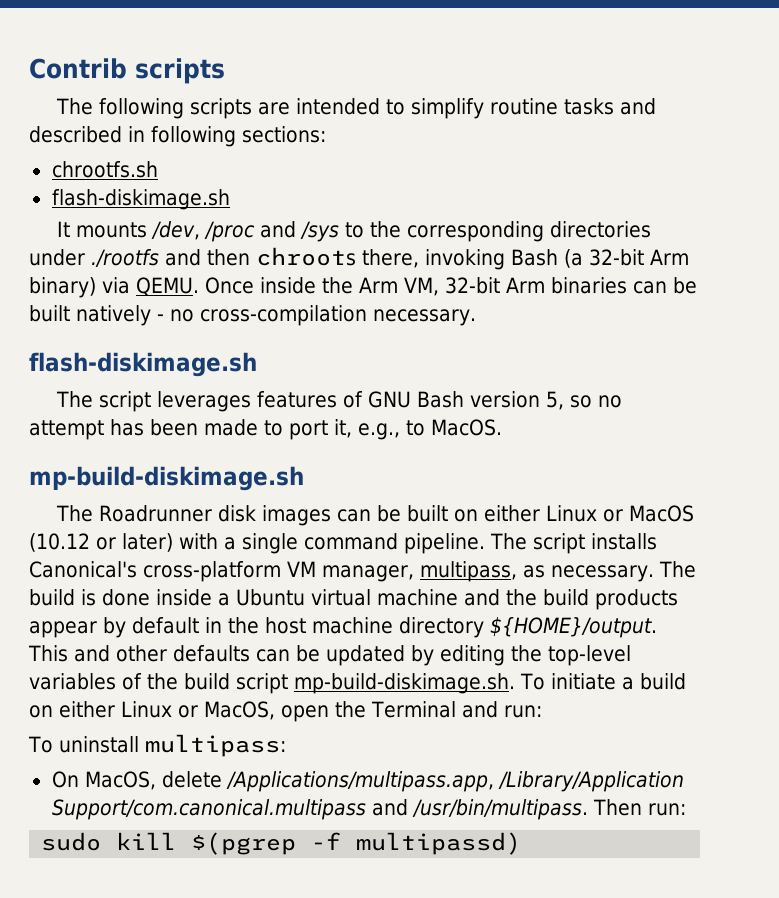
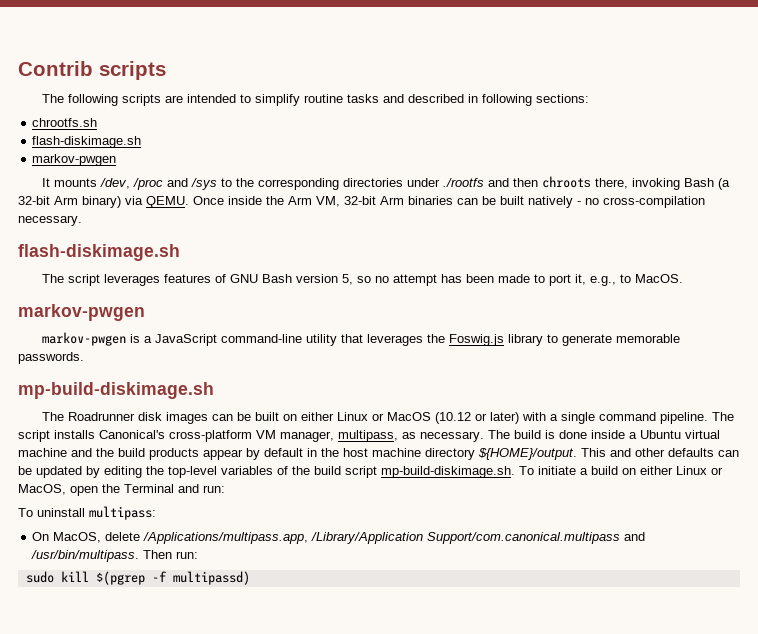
(230, 199) none -> [32,154,117,166] // markov-pwgen
(502, 427) none -> [18,304,145,321] [42,332,681,346] [18,352,84,364] // markov-pwgen // markov-pwgen is a JavaScript command-line utility that leverages the Foswig.js library to generate memorable passwords.

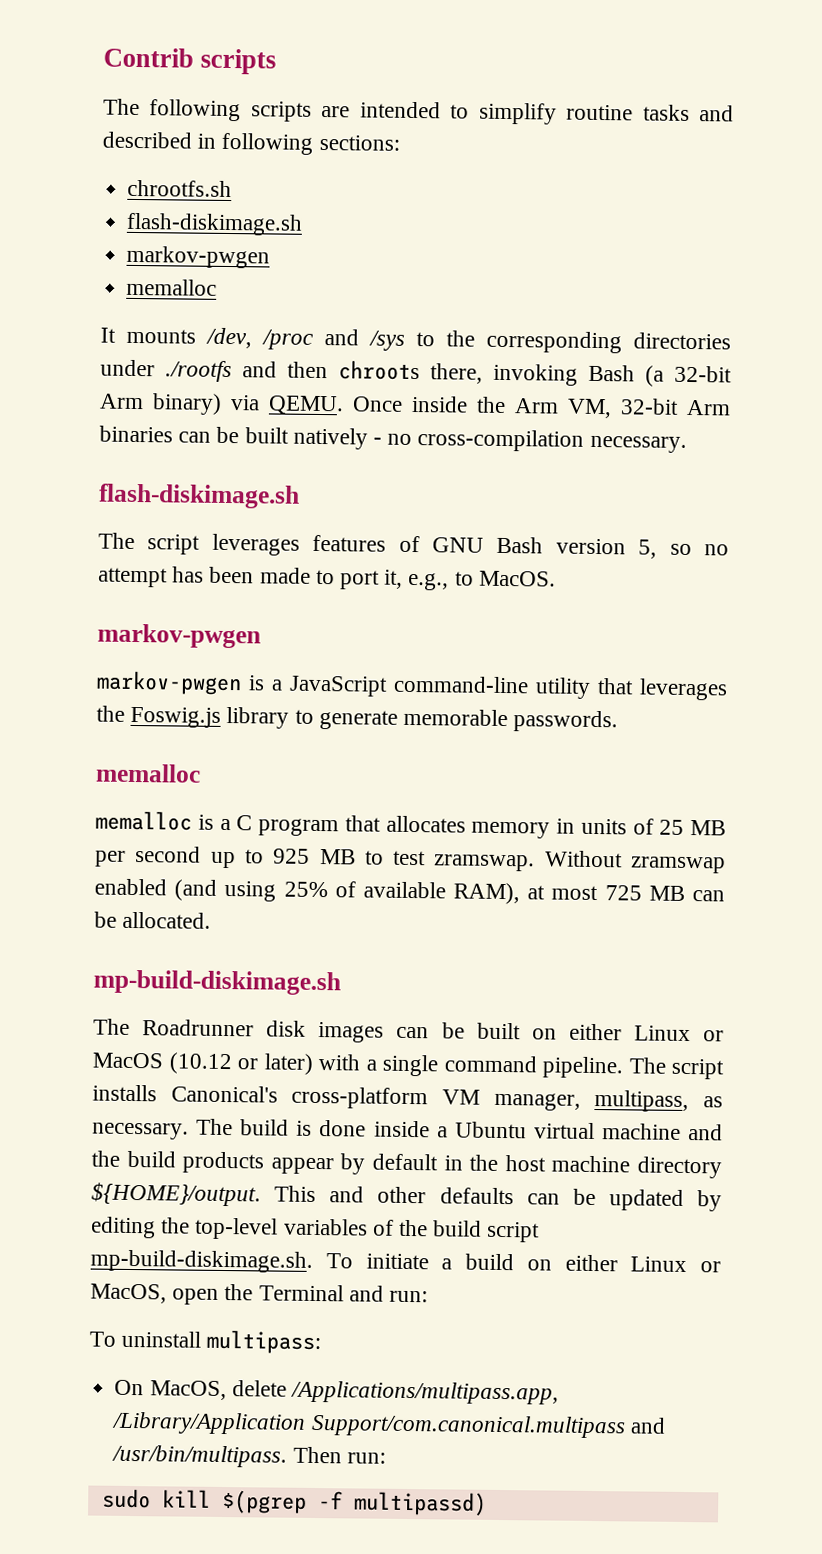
(117, 160) none -> [126,278,218,296] // memalloc
(84, 358) none -> [95,763,201,783] [95,810,726,839] [95,846,726,874] [94,878,725,905] [94,911,212,929] // memalloc // memalloc is a C program that allocates memory in units of 25 MB per second up to 925 MB to test zramswap. Without zramswap enabled (and using 25% of available RAM), at most 725 MB can be allocated.

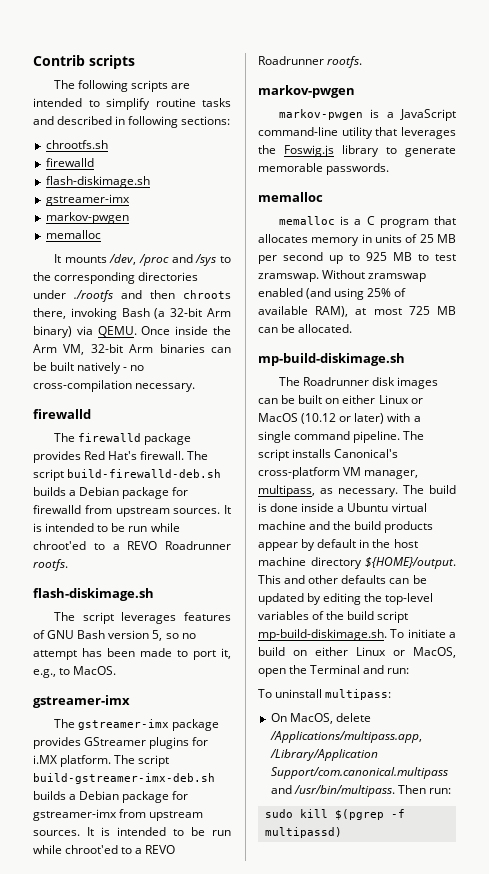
[126,212,304,236] // flash-diskimage.sh -> [45,158,94,167] [45,176,150,188] [45,194,130,206] // firewalld // flash-diskimage.sh // gstreamer-imx
(687, 444) none -> [33,409,91,419] [53,433,192,445] [33,451,209,463] [33,469,222,481] [33,487,189,499] [33,505,231,517] [33,523,180,532] [33,541,231,550] [33,559,68,571] // firewalld // The firewalld package provides Red Hat's firewall. The script build-firewalld-deb.sh builds a Debian package for firewalld from upstream sources. It is intended to be run while chroot'ed to a REVO Roadrunner rootfs.
(556, 578) none -> [33,695,130,708] [53,719,220,731] [33,737,209,749] [33,755,170,767] [33,773,215,784] [33,791,189,803] [33,809,204,821] [33,827,231,836] [33,845,176,854] [258,56,363,68] // gstreamer-imx // The gstreamer-imx package provides GStreamer plugins for i.MX platform. The script build-gstreamer-imx-deb.sh builds a Debian package for gstreamer-imx from upstream sources. It is intended to be run while chroot'ed to a REVO Roadrunner rootfs.

